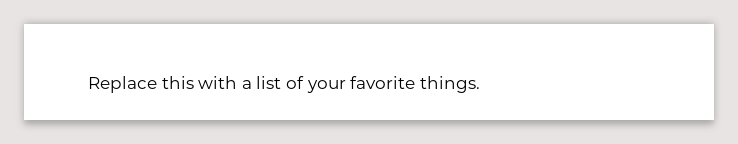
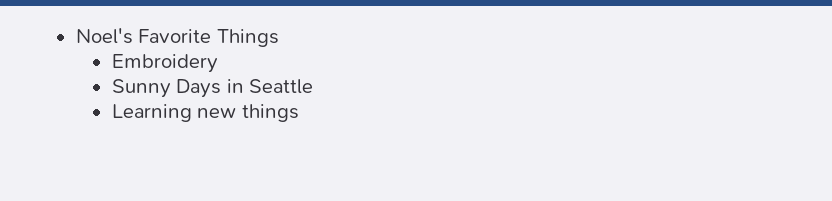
[88,76,480,93] Replace this with a list of your favorite things. -> [75,28,279,47] [111,54,218,73] [111,79,314,98] [111,104,299,122] Noel's Favorite Things // Embroidery // Sunny Days in Seattle // Learning new things

